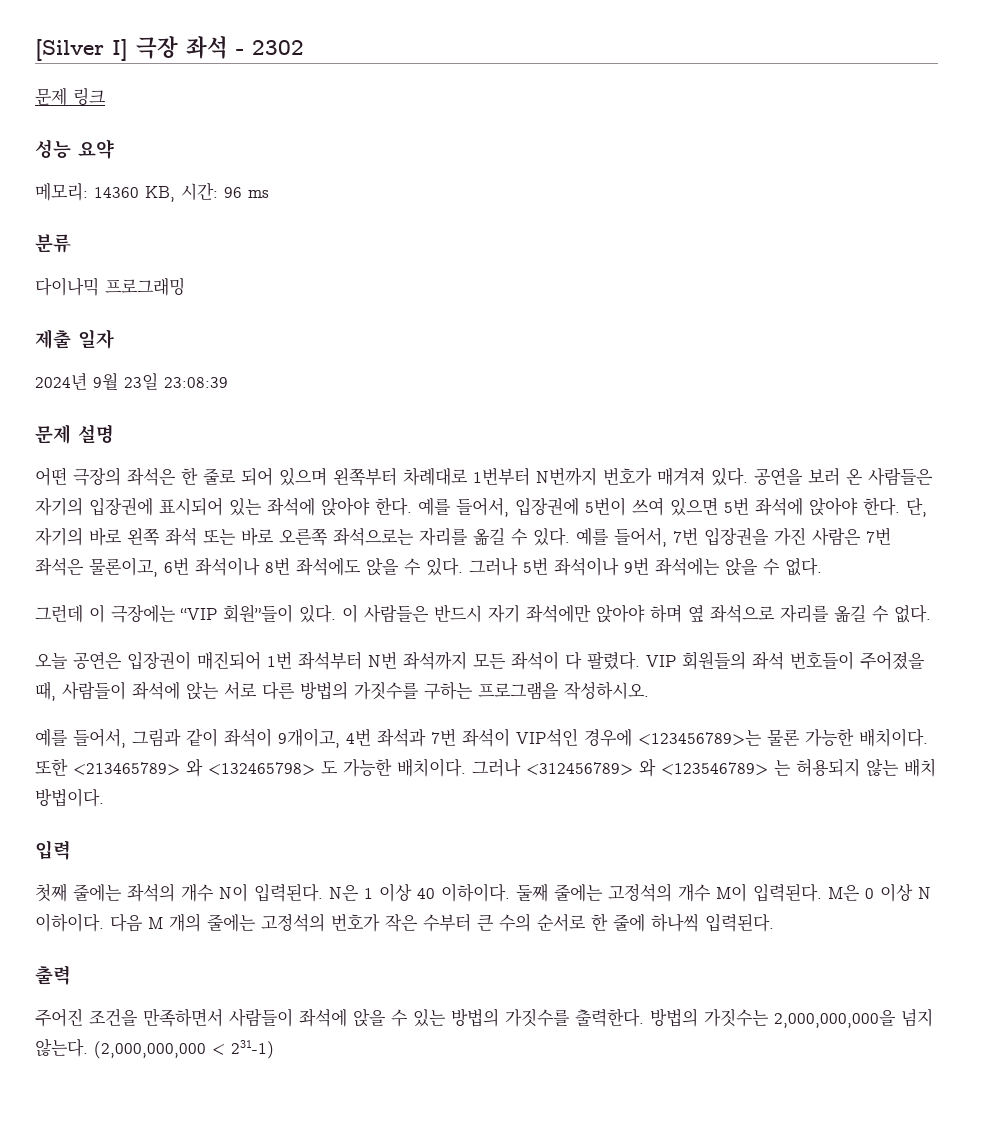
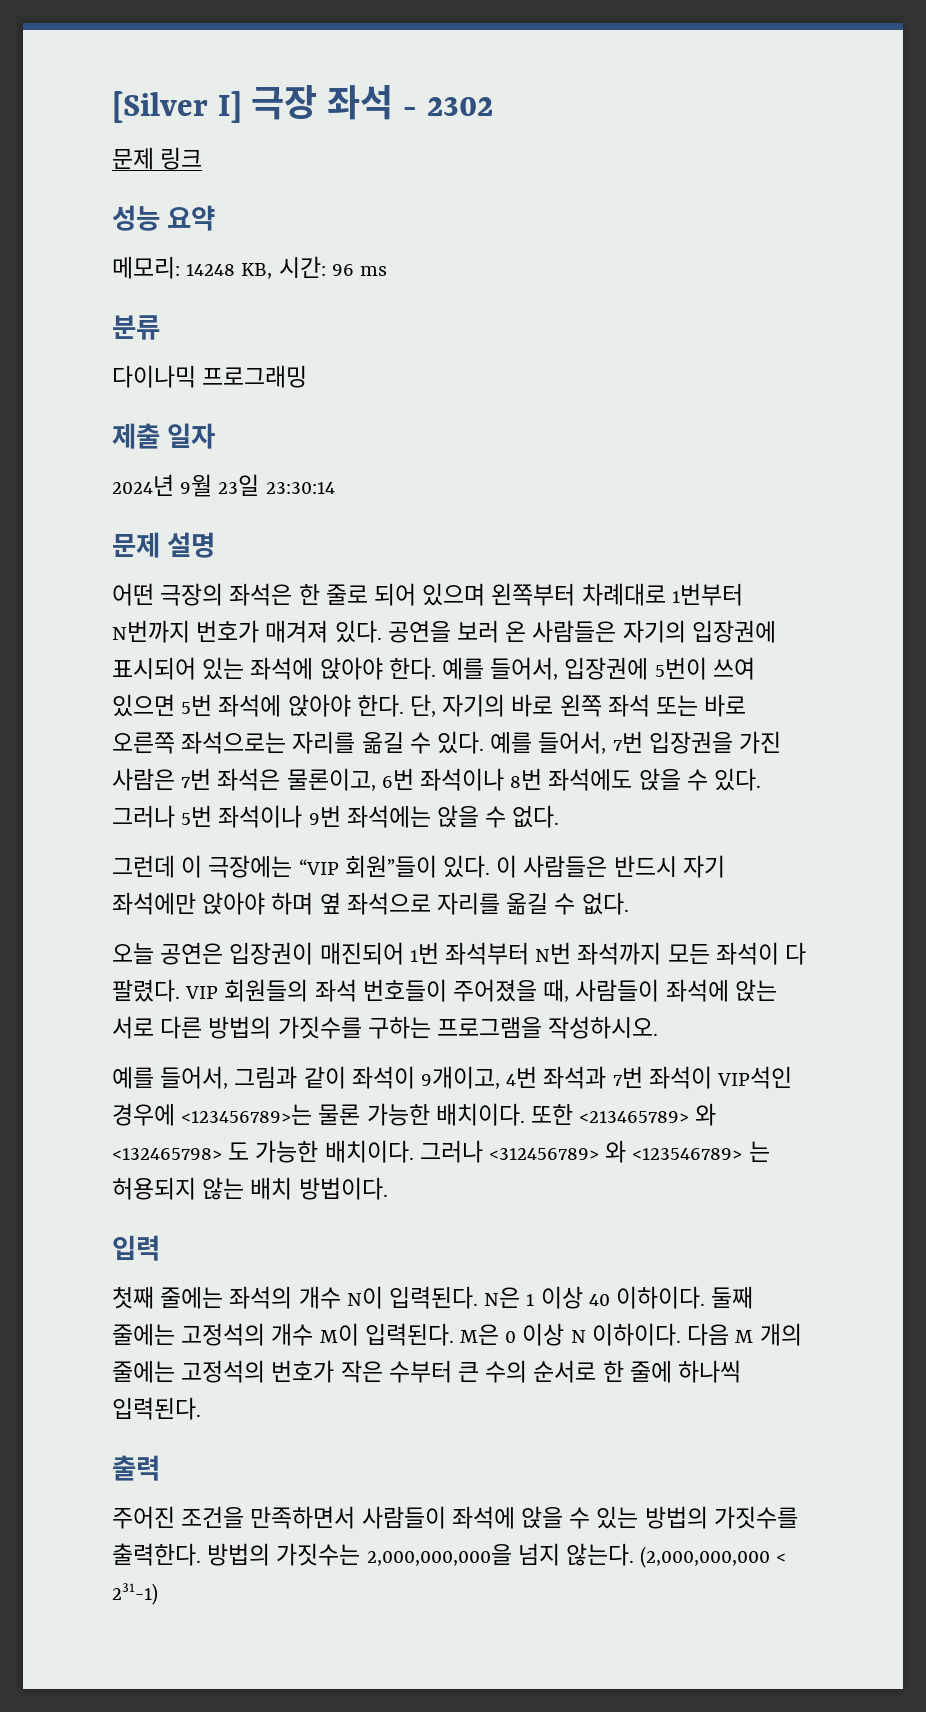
[94,187,139,198] 14360 -> [186,264,236,276] 14248
[164,377,228,388] 23:08:39 -> [265,482,335,494] 23:30:14

